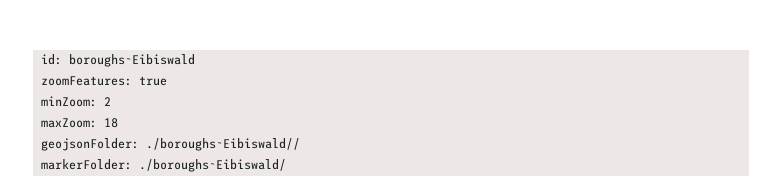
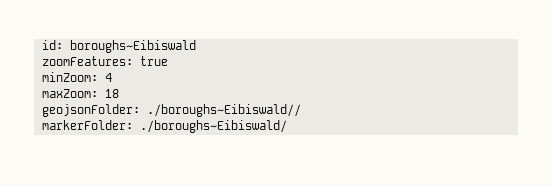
[103,97,111,106] 2 -> [104,73,112,82] 4

